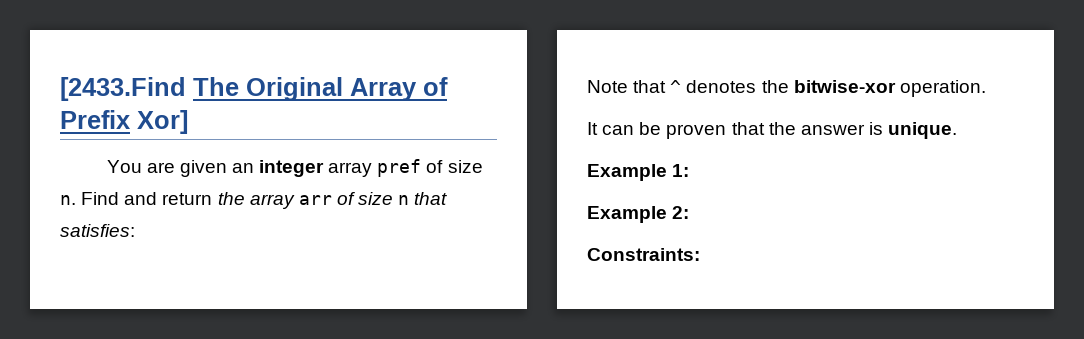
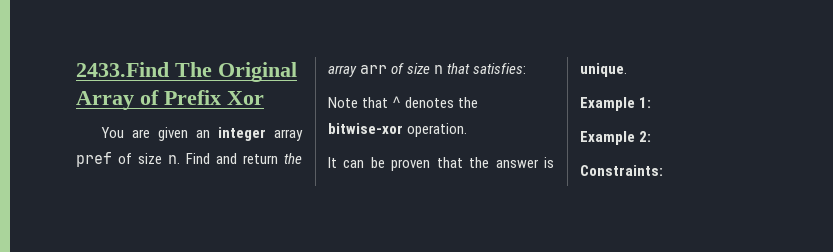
[60,77,186,101] [2433.Find -> [76,62,169,77] 2433.Find
[137,110,188,134] Xor] -> [227,91,264,105] Xor

